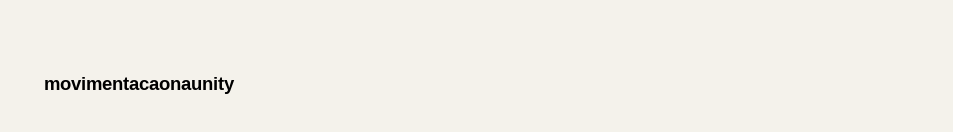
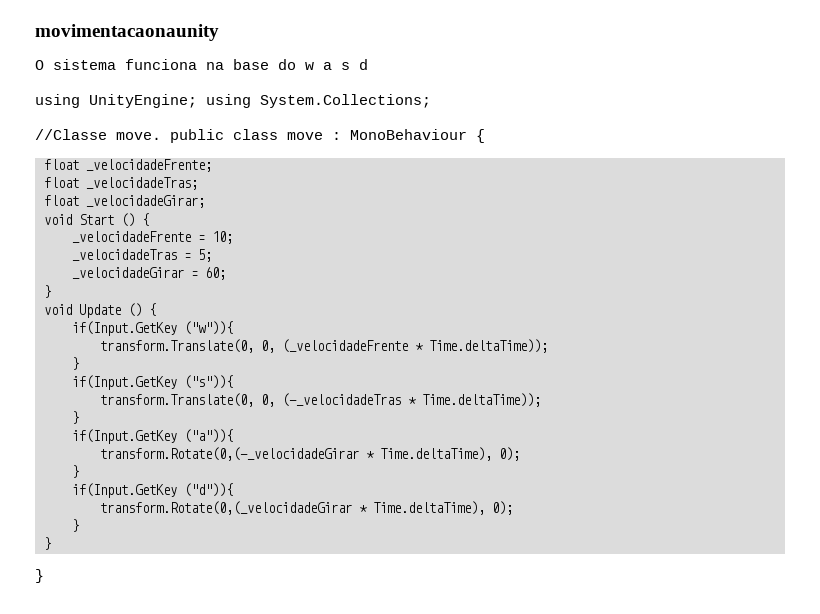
(235, 85) none -> [35,59,368,70] [35,94,431,108] [35,129,485,143] [44,159,212,172] [44,177,198,190] [44,195,205,208] [44,213,149,227] [72,231,233,244] [72,249,212,262] [72,267,226,280] [44,285,51,298] [44,303,156,318] [72,321,233,336] [100,339,548,353] [72,357,79,370] [72,375,233,390] [100,393,541,407] [72,411,79,424] [72,429,233,444] [100,447,520,461] [72,465,79,478] [72,483,233,498] [100,501,513,515] [72,519,79,532] [44,537,51,550] [35,569,44,583] // O sistema funciona na base do w a s d // using UnityEngine; using System.Collections; // //Classe move. public class move : MonoBehaviour { // float _velocidadeFrente; // float _velocidadeTras; // float _velocidadeGirar; // void Start () { // _velocidadeFrente = 10; // _velocidadeTras = 5; // _velocidadeGirar = 60; // } // void Update () { // if(Input.GetKey ("w")){ // transform.Translate(0, 0, (_velocidadeFrente * Time.deltaTime)); // } // if(Input.GetKey ("s")){ // transform.Translate(0, 0, (-_velocidadeTras * Time.deltaTime)); // } // if(Input.GetKey ("a")){ // transform.Rotate(0,(-_velocidadeGirar * Time.deltaTime), 0); // } // if(Input.GetKey ("d")){ // transform.Rotate(0,(_velocidadeGirar * Time.deltaTime), 0); // } // } // }

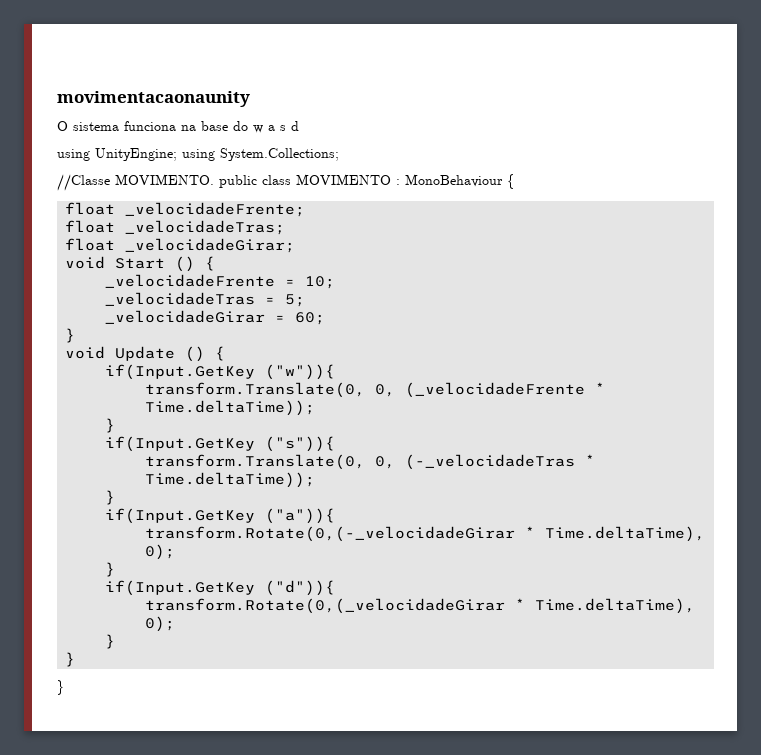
[116,132,161,140] move. -> [115,174,214,185] MOVIMENTO.
[287,132,323,140] move -> [296,174,391,185] MOVIMENTO

